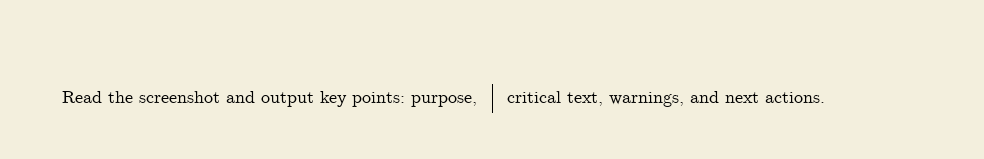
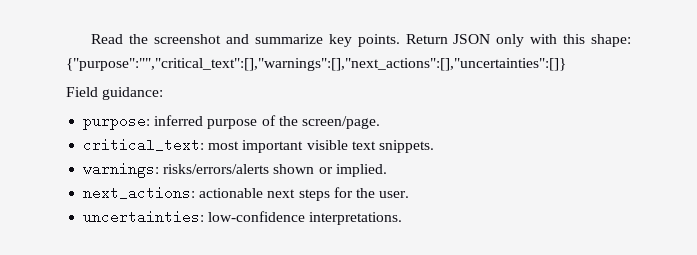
[261,91,825,107] output key points: purpose, critical text, warnings, and next actions. -> [254,34,631,47] [66,58,566,71] [66,87,164,100] [83,114,380,130] [83,138,434,153] [83,162,387,178] [83,186,410,201] [83,210,403,225] summarize key points. Return JSON only with this shape: {"purpose":"","critical_text":[],"warnings":[],"next_actions":[],"uncertainties":[]} // Field guidance: // purpose: inferred purpose of the screen/page. // critical_text: most important visible text snippets. // warnings: risks/errors/alerts shown or implied. // next_actions: actionable next steps for the user. // uncertainties: low-confidence interpretations.

